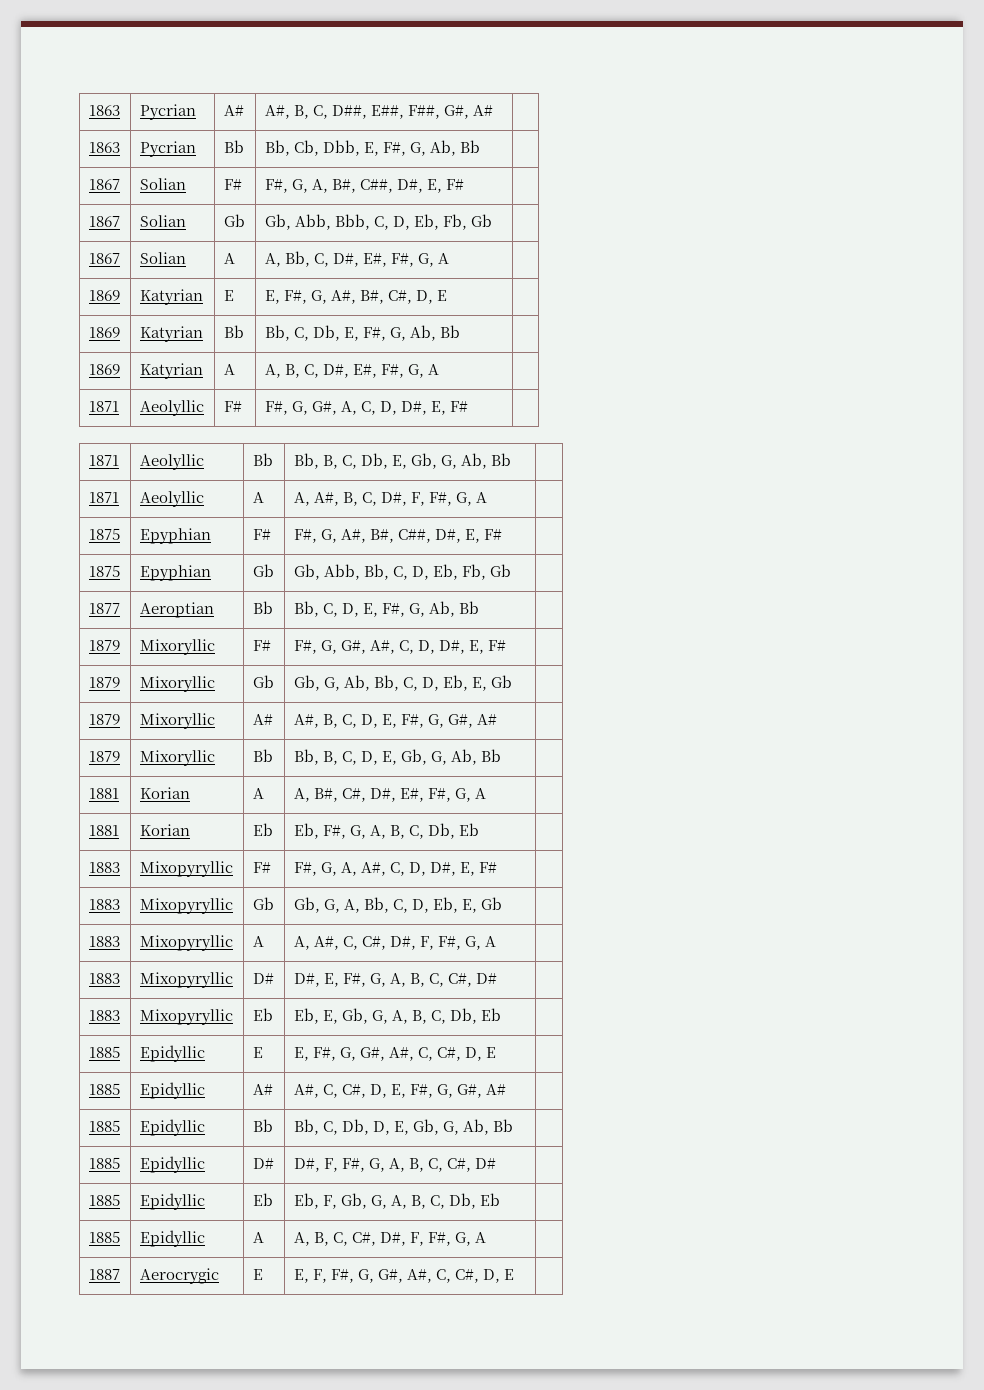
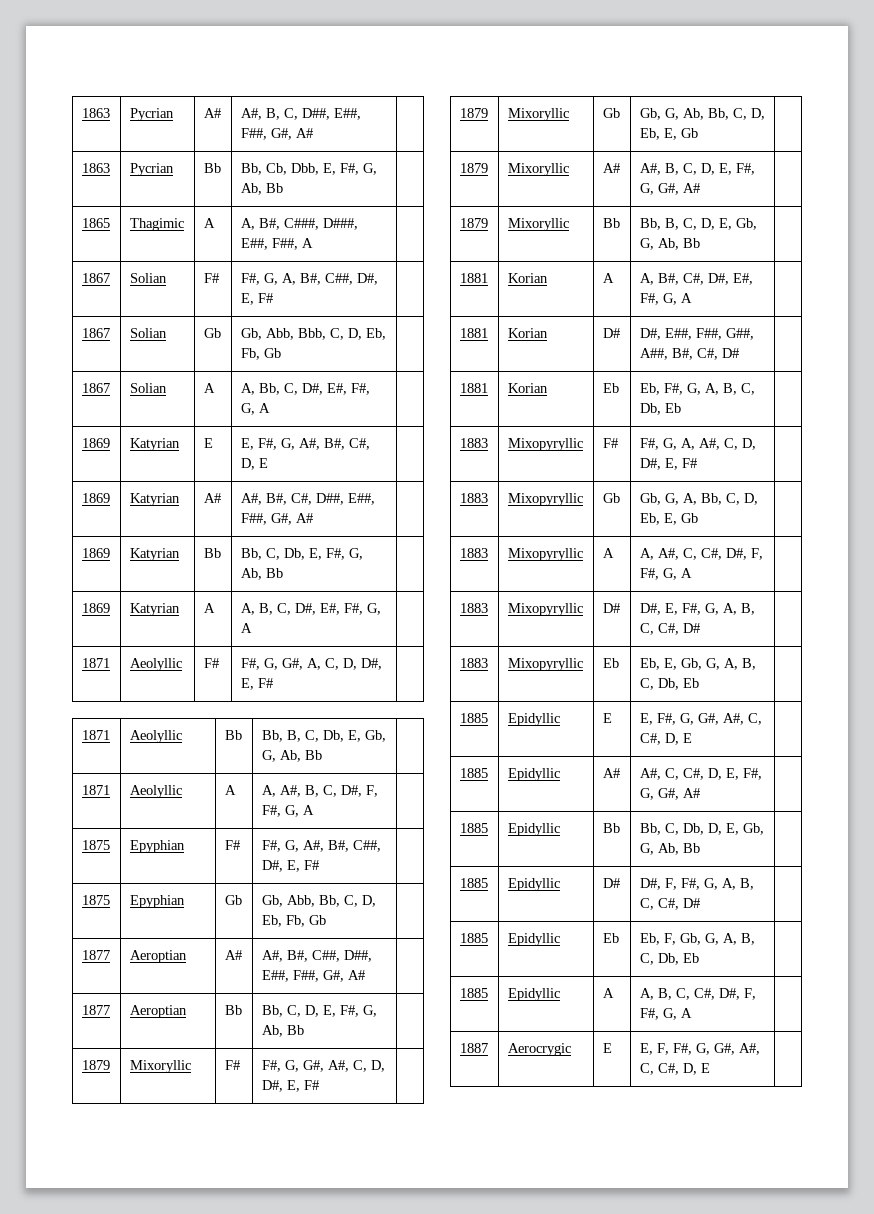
(480, 146) none -> [81,218,110,228] [129,218,184,231] [203,218,215,228] [240,218,358,230] [240,238,313,250] // 1865 | Thagimic | A | A, B#, C###, D###, E##, F##, A |
(447, 295) none -> [81,493,110,503] [129,493,180,506] [203,493,221,503] [240,493,375,505] [240,513,313,525] // 1869 | Katyrian | A# | A#, B#, C#, D##, E##, F##, G#, A# |
(511, 570) none -> [81,950,110,960] [129,950,187,963] [224,950,242,960] [261,950,372,962] [261,970,365,982] // 1877 | Aeroptian | A# | A#, B#, C##, D##, E##, F##, G#, A# |
(486, 793) none -> [459,328,488,338] [507,328,548,338] [602,328,620,338] [639,328,754,340] [639,348,739,360] // 1881 | Korian | D# | D#, E##, F##, G##, A##, B#, C#, D# |

